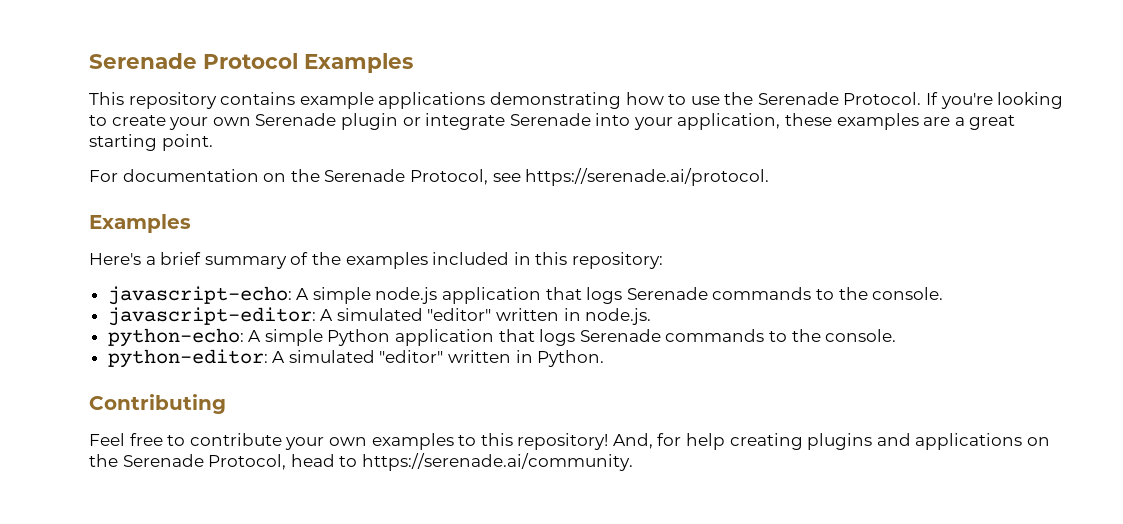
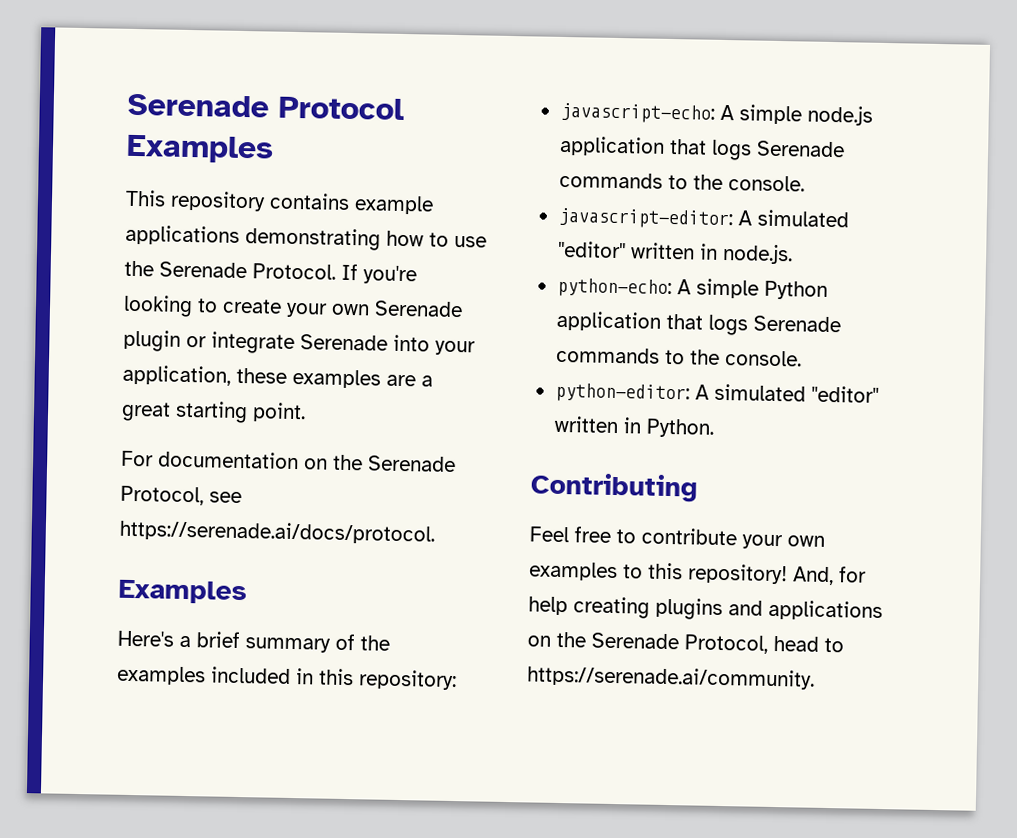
[525,168,770,186] https://serenade.ai/protocol. -> [119,519,435,545] https://serenade.ai/docs/protocol.

